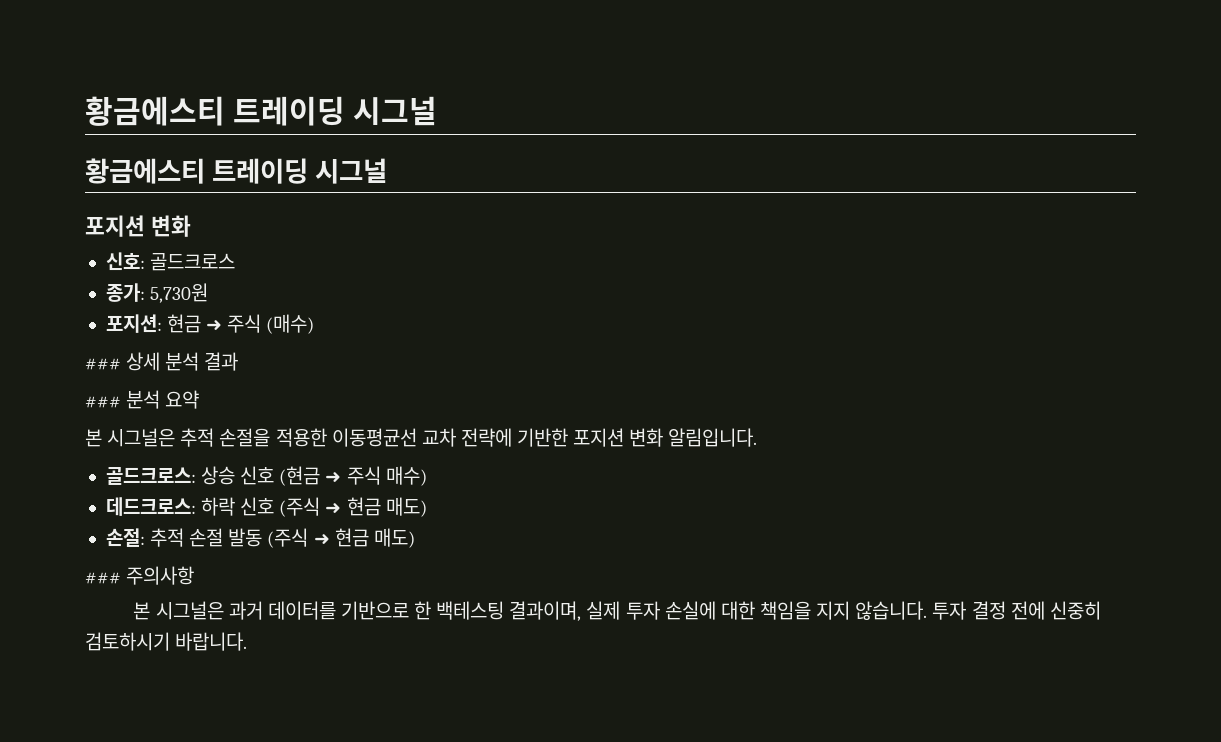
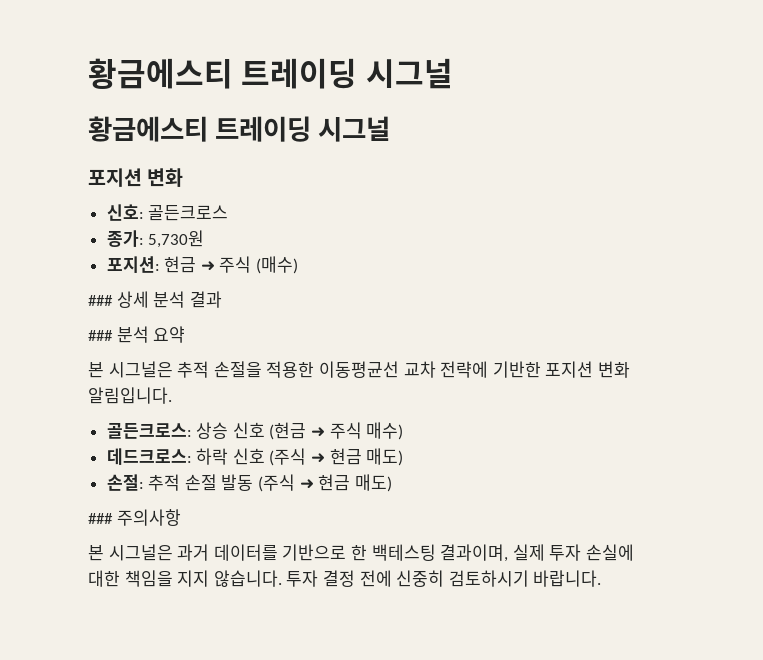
[150,253,236,271] 골드크로스 -> [148,205,229,221] 골든크로스
[105,467,196,485] 골드크로스: -> [106,423,192,439] 골든크로스:

